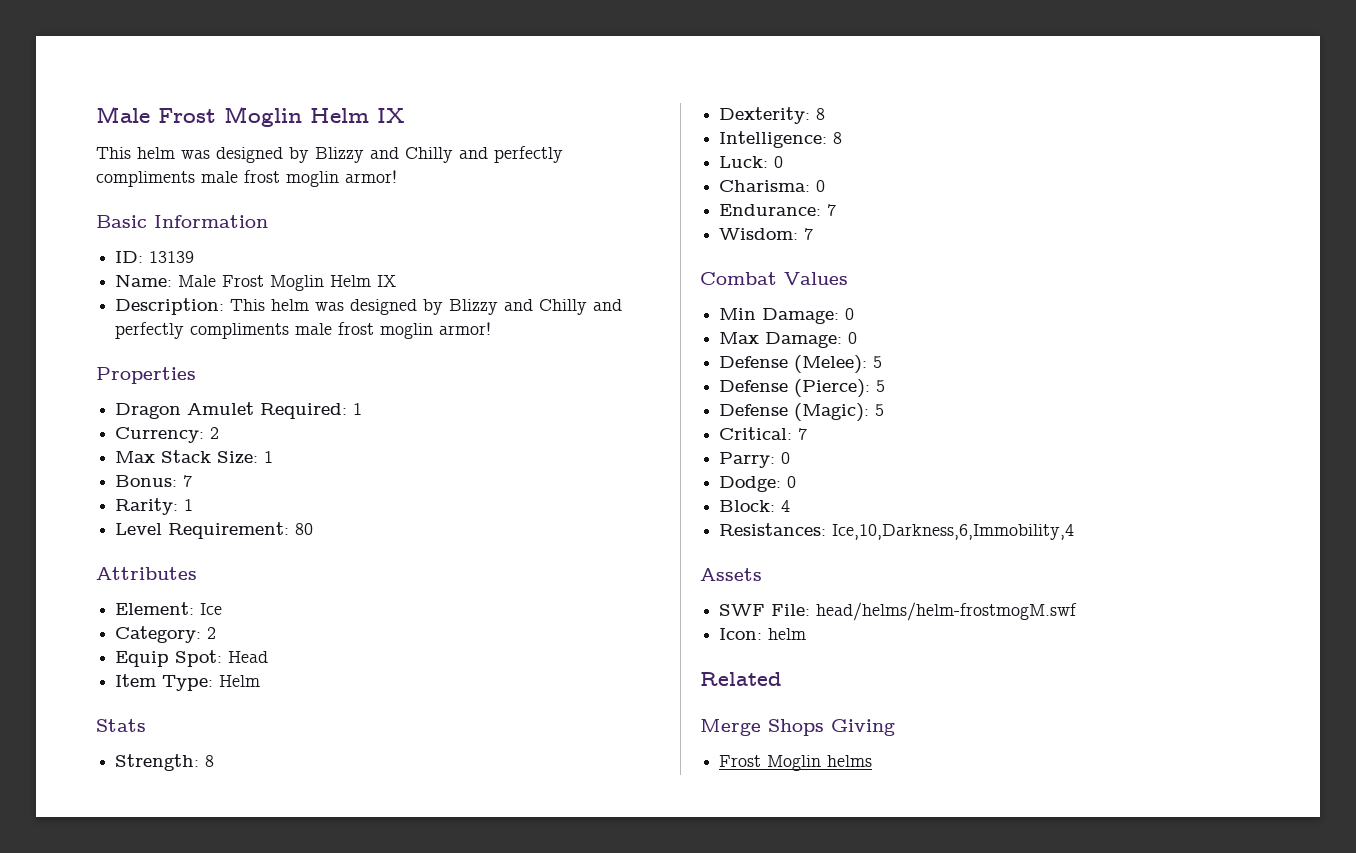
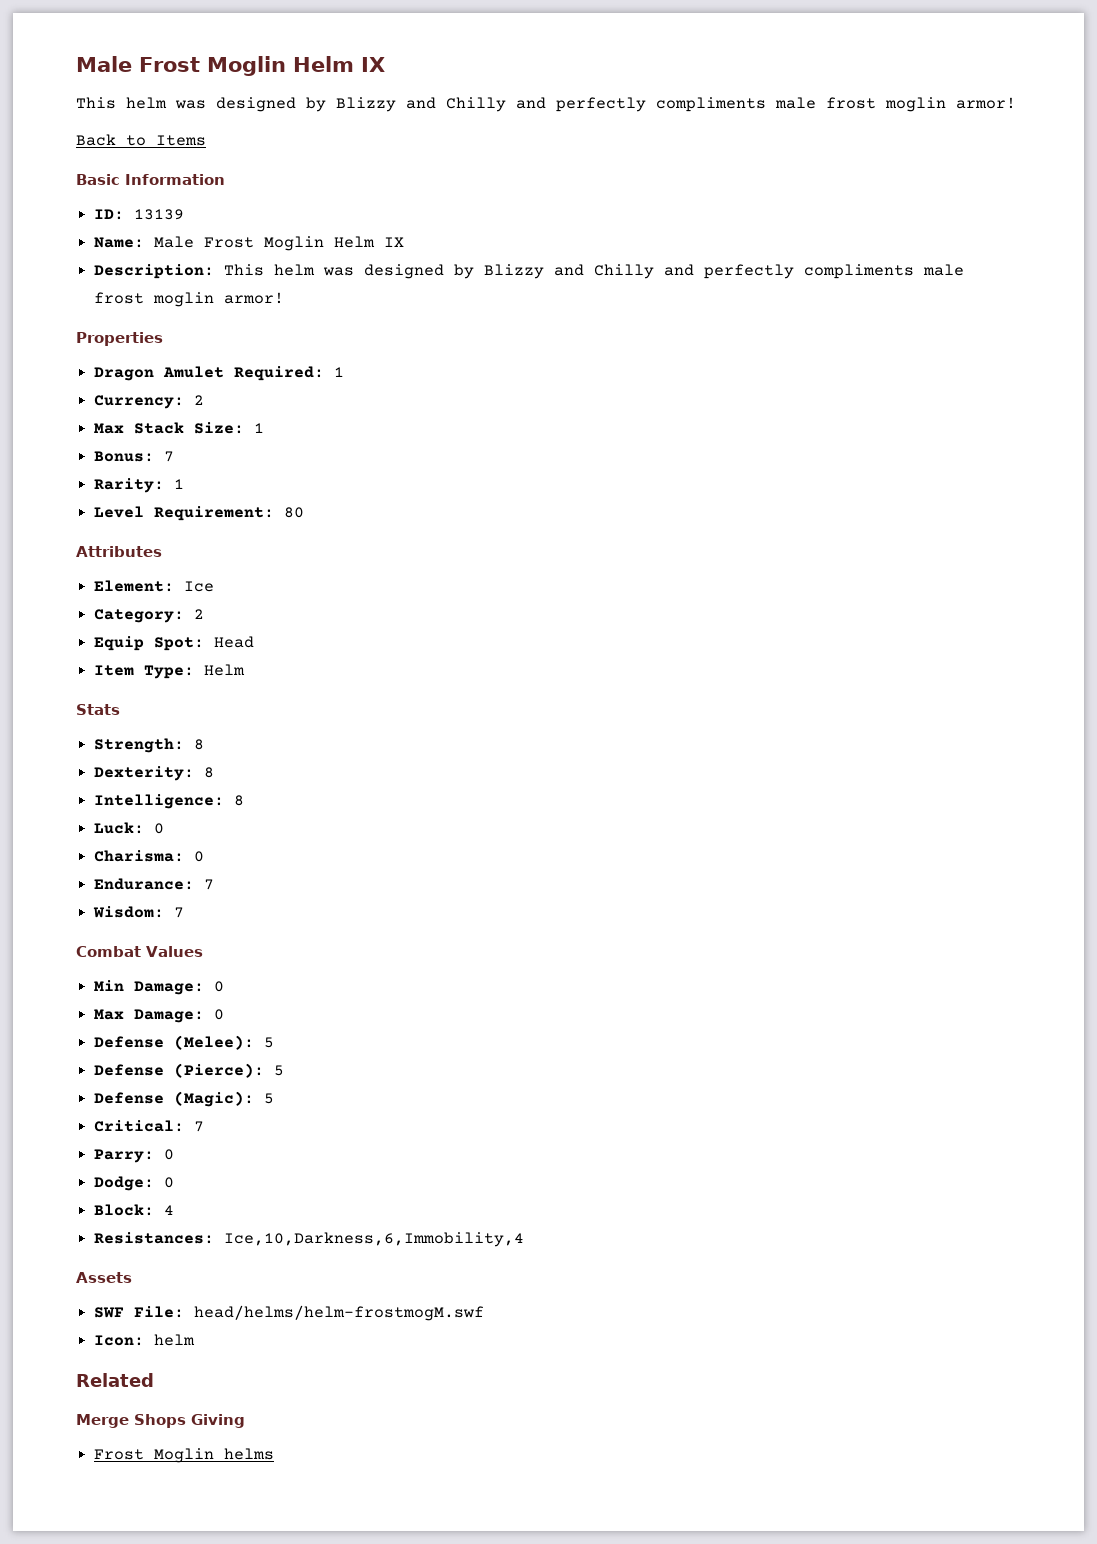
(397, 176) none -> [76,134,206,146] // Back to Items

